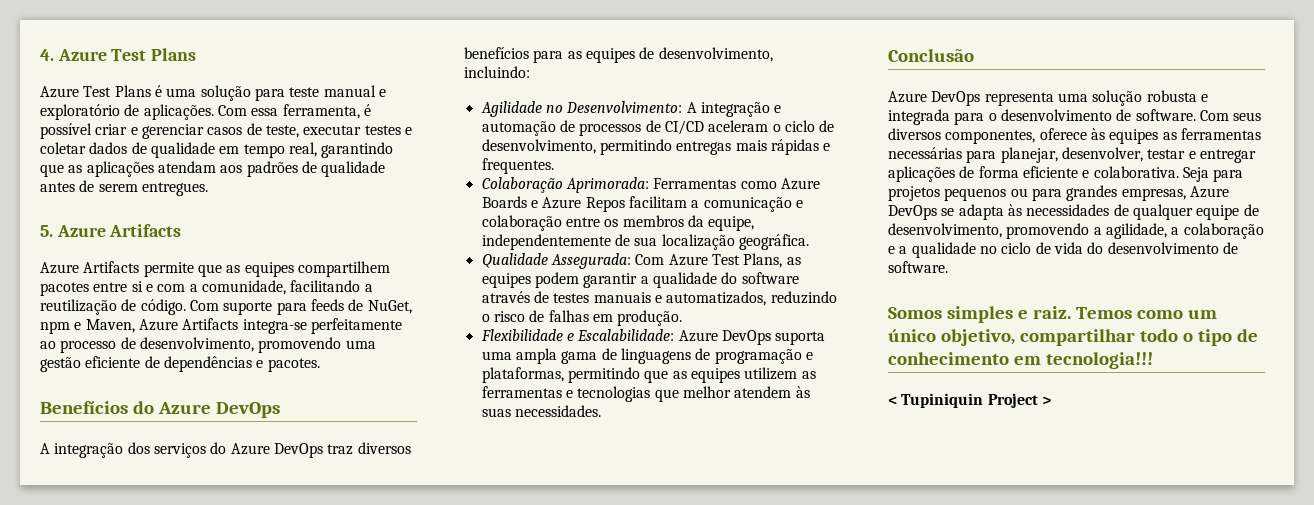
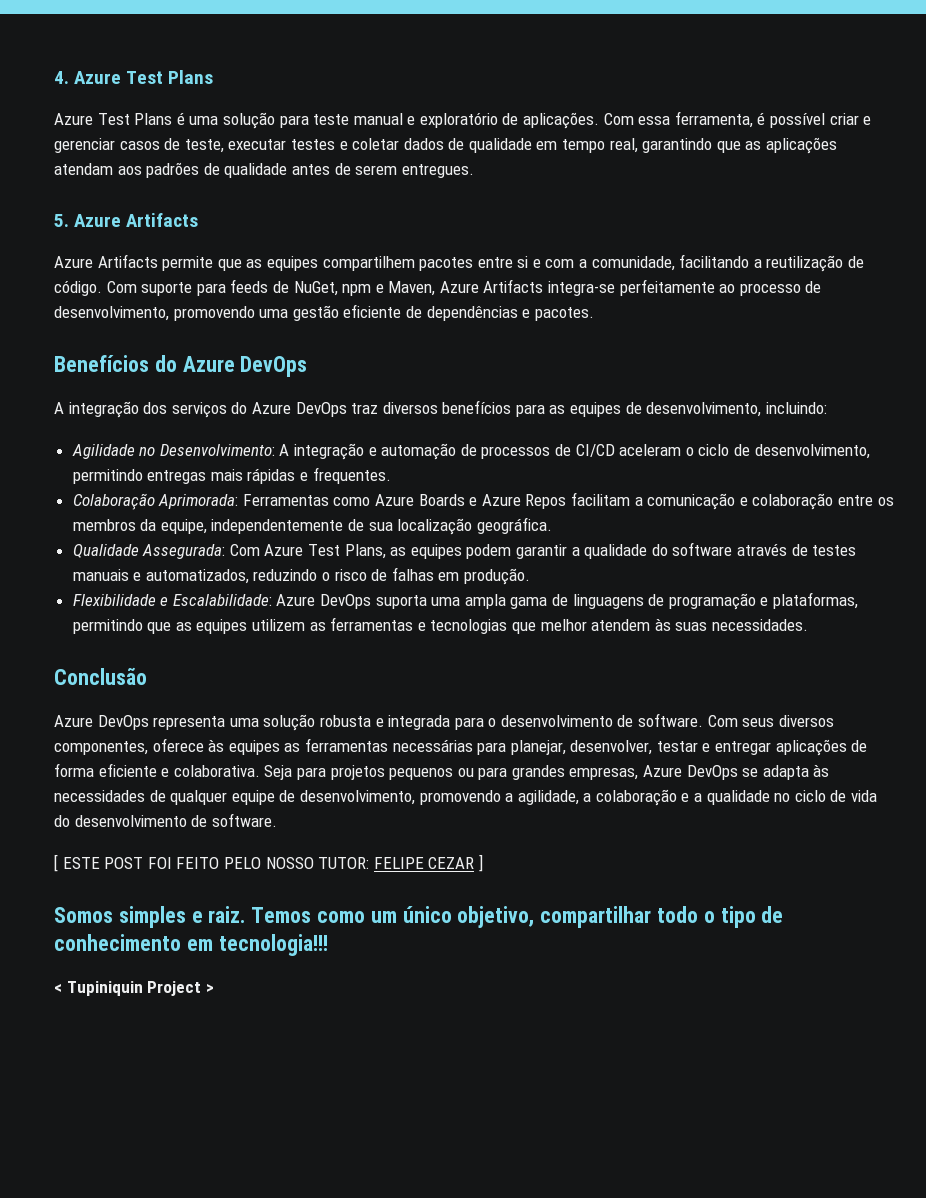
(948, 267) none -> [54,854,483,872] // [ ESTE POST FOI FEITO PELO NOSSO TUTOR: FELIPE CEZAR ]

